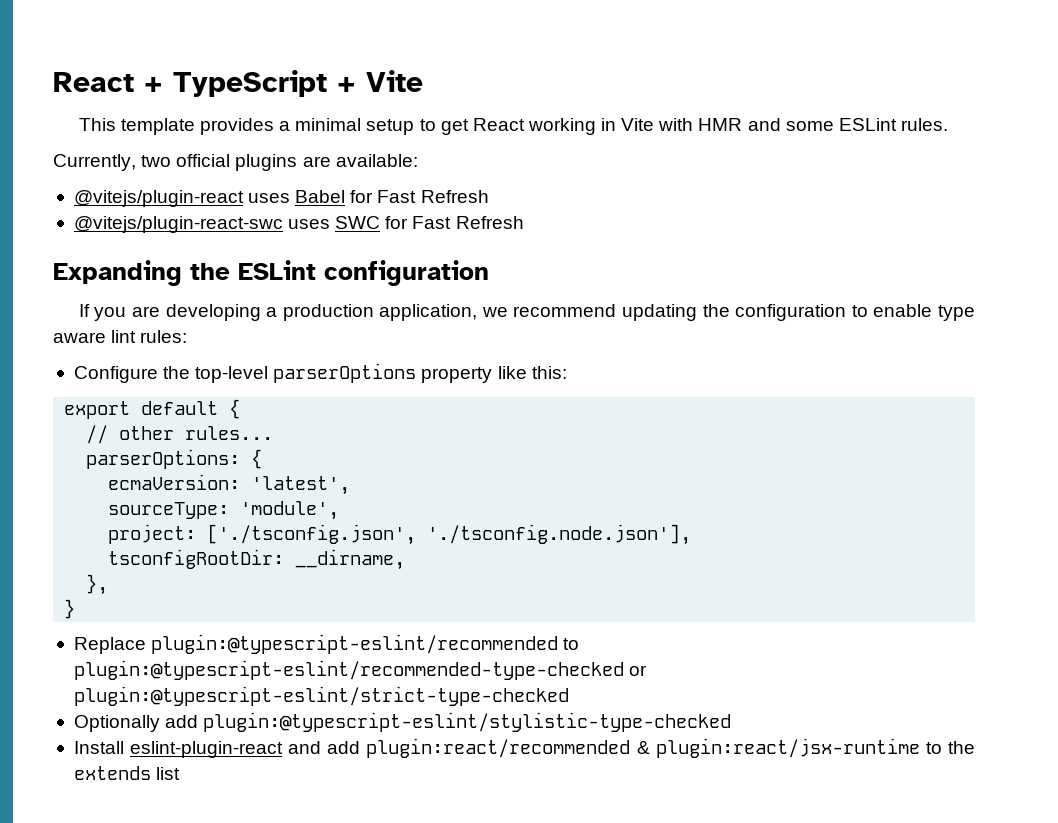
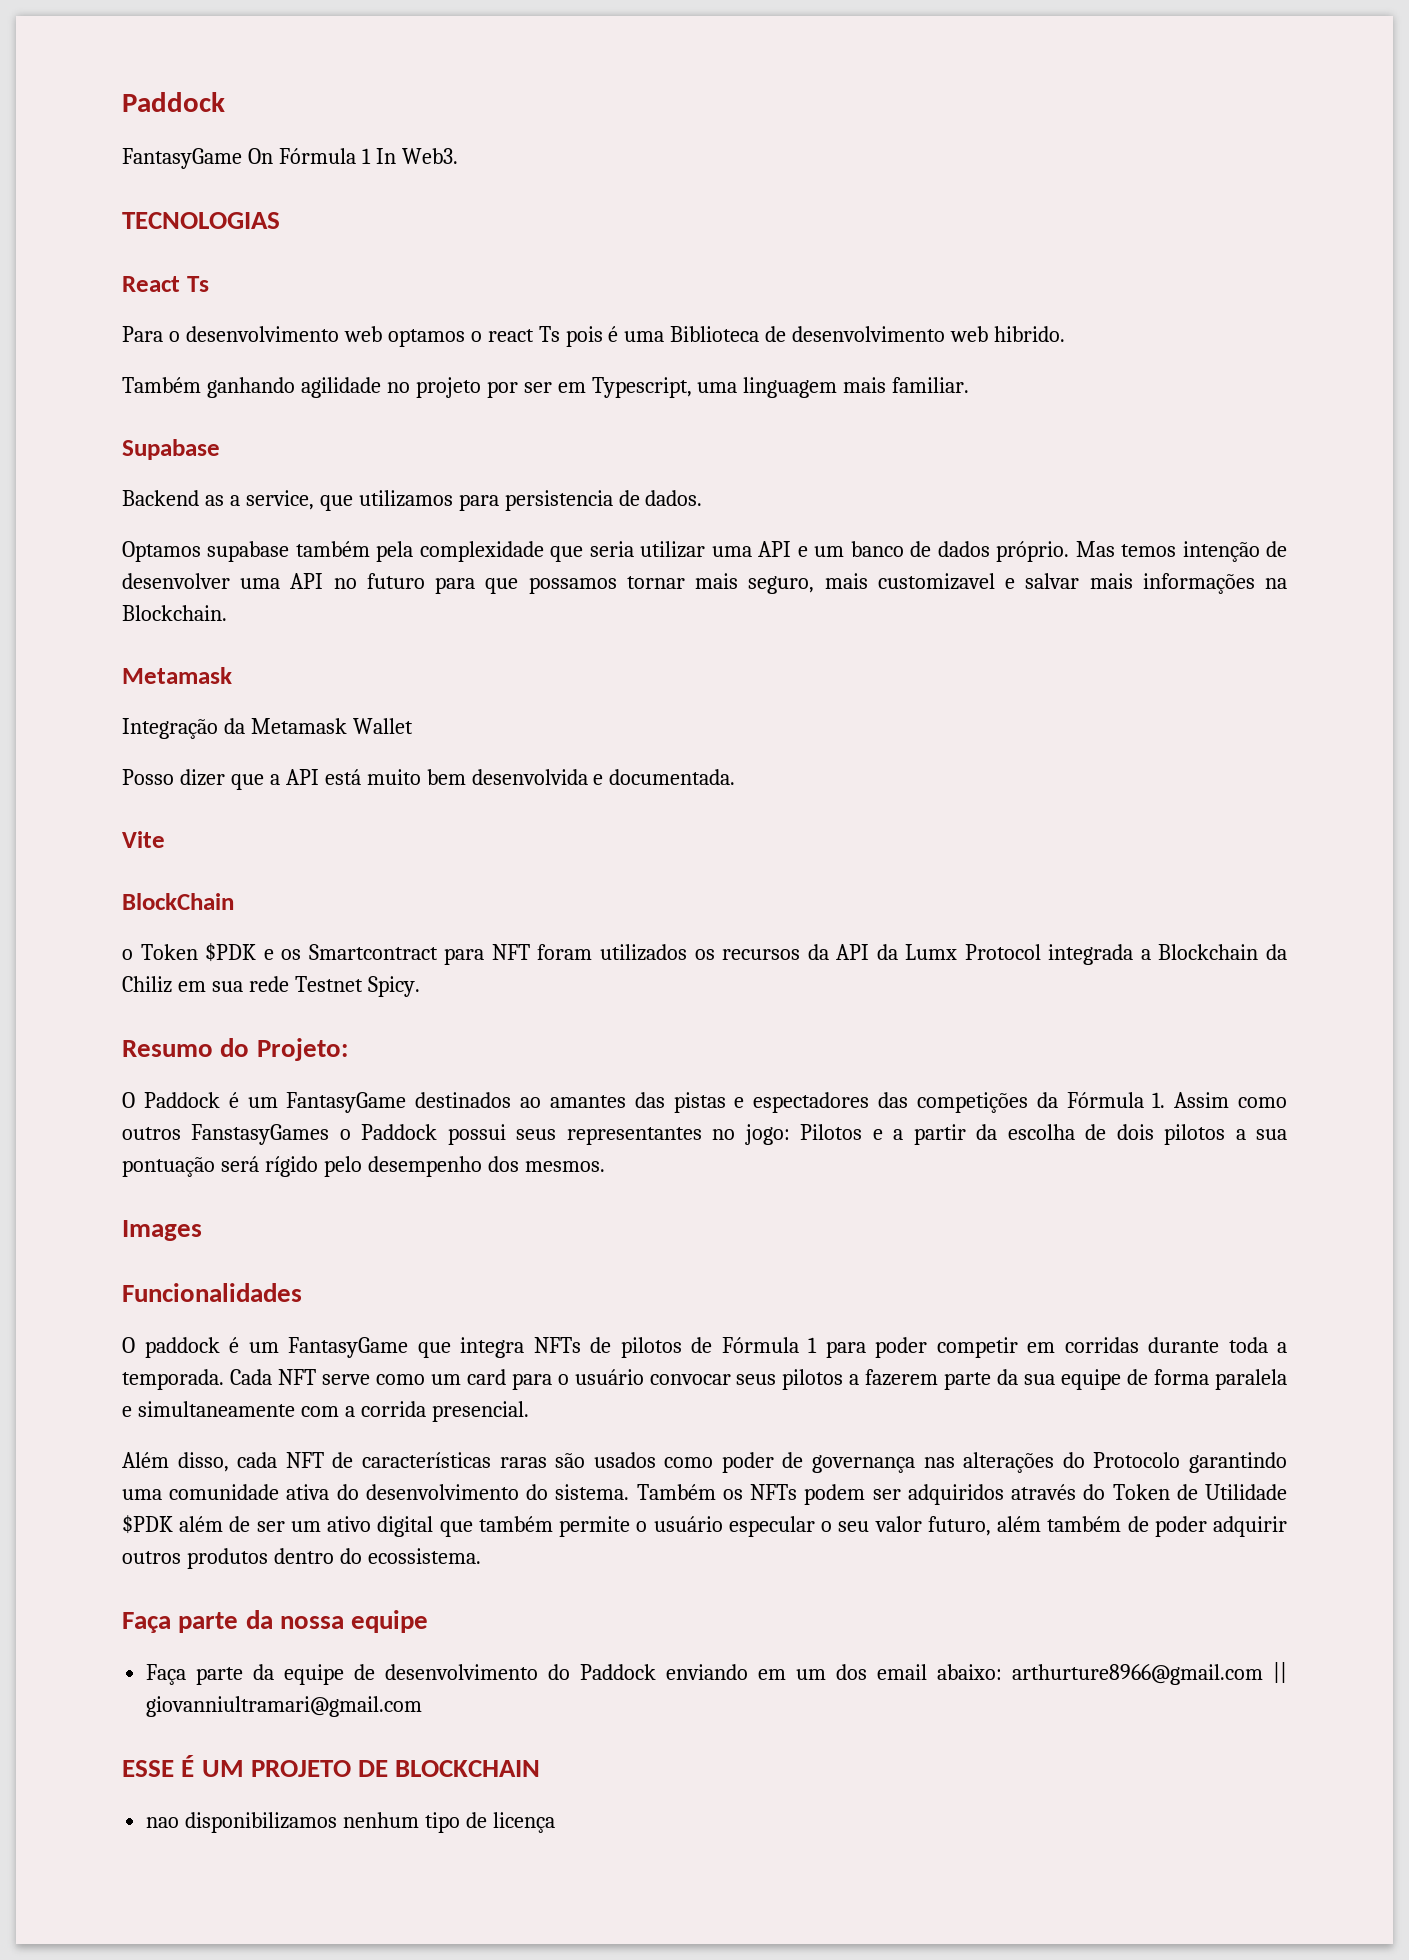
[53,70,423,97] [78,118,948,135] [53,154,418,171] [73,190,489,207] [73,216,524,233] [53,260,489,286] [78,304,976,321] [53,330,188,343] [73,363,567,383] [64,399,241,419] [86,425,274,444] [86,449,263,469] [108,474,351,495] [108,501,340,520] [108,524,692,545] [108,549,406,570] [86,574,109,595] [64,599,76,619] [73,634,580,654] [73,660,648,680] [73,686,569,706] [73,712,732,732] [73,738,976,758] [73,766,181,780] React + TypeScript + Vite // This template provides a minimal setup to get React working in Vite with HMR and some ESLint rules. // Currently, two official plugins are available: // @vitejs/plugin-react uses Babel for Fast Refresh // @vitejs/plugin-react-swc uses SWC for Fast Refresh // Expanding the ESLint configuration // If you are developing a production application, we recommend updating the configuration to enable type aware lint rules: // Configure the top-level parserOptions property like this: // export default { // // other rules... // parserOptions: { // ecmaVersion: 'latest', // sourceType: 'module', // project: ['./tsconfig.json', './tsconfig.node.json'], // tsconfigRootDir: __dirname, // }, // } // Replace plugin:@typescript-eslint/recommended to plugin:@typescript-eslint/recommended-type-checked or plugin:@typescript-eslint/strict-type-checked // Optionally add plugin:@typescript-eslint/stylistic-type-checked // Install eslint-plugin-react and add plugin:react/recommended & plugin:react/jsx-runtime to the extends list -> [122,92,225,112] [122,148,458,169] [122,212,280,229] [122,276,209,292] [122,326,1066,347] [122,377,970,398] [122,439,220,460] [122,490,703,511] [122,541,1288,562] [122,573,1288,594] [122,605,227,621] [122,667,232,684] [122,718,413,739] [122,769,736,790] [122,831,165,848] [122,893,234,910] [122,943,1287,965] [122,976,420,997] [122,1038,348,1061] [122,1092,1287,1113] [122,1124,1288,1145] [122,1156,605,1177] [122,1220,202,1241] [122,1283,302,1302] [122,1337,1287,1358] [122,1369,1288,1390] [122,1401,529,1422] [122,1452,1288,1473] [122,1484,1288,1505] [122,1515,1287,1537] [122,1548,481,1569] [122,1610,429,1633] [146,1662,1288,1685] [146,1696,423,1717] [122,1755,541,1777] [146,1812,555,1833] Paddock // FantasyGame On Fórmula 1 In Web3. // TECNOLOGIAS // React Ts // Para o desenvolvimento web optamos o react Ts pois é uma Biblioteca de desenvolvimento web hibrido. // Também ganhando agilidade no projeto por ser em Typescript, uma linguagem mais familiar. // Supabase // Backend as a service, que utilizamos para persistencia de dados. // Optamos supabase também pela complexidade que seria utilizar uma API e um banco de dados próprio. Mas temos intenção de desenvolver uma API no futuro para que possamos tornar mais seguro, mais customizavel e salvar mais informações na Blockchain. // Metamask // Integração da Metamask Wallet // Posso dizer que a API está muito bem desenvolvida e documentada. // Vite // BlockChain // o Token $PDK e os Smartcontract para NFT foram utilizados os recursos da API da Lumx Protocol integrada a Blockchain da Chiliz em sua rede Testnet Spicy. // Resumo do Projeto: // O Paddock é um FantasyGame destinados ao amantes das pistas e espectadores das competições da Fórmula 1. Assim como outros FanstasyGames o Paddock possui seus representantes no jogo: Pilotos e a partir da escolha de dois pilotos a sua pontuação será rígido pelo desempenho dos mesmos. // Images // Funcionalidades // O paddock é um FantasyGame que integra NFTs de pilotos de Fórmula 1 para poder competir em corridas durante toda a temporada. Cada NFT serve como um card para o usuário convocar seus pilotos a fazerem parte da sua equipe de forma paralela e simultaneamente com a corrida presencial. // Além disso, cada NFT de características raras são usados como poder de governança nas alterações do Protocolo garantindo uma comunidade ativa do desenvolvimento do sistema. Também os NFTs podem ser adquiridos através do Token de Utilidade $PDK além de ser um ativo digital que também permite o usuário especular o seu valor futuro, além também de poder adquirir outros produtos dentro do ecossistema. // Faça parte da nossa equipe // Faça parte da equipe de desenvolvimento do Paddock enviando em um dos email abaixo: arthurture8966@gmail.com || giovanniultramari@gmail.com // ESSE É UM PROJETO DE BLOCKCHAIN // nao disponibilizamos nenhum tipo de licença

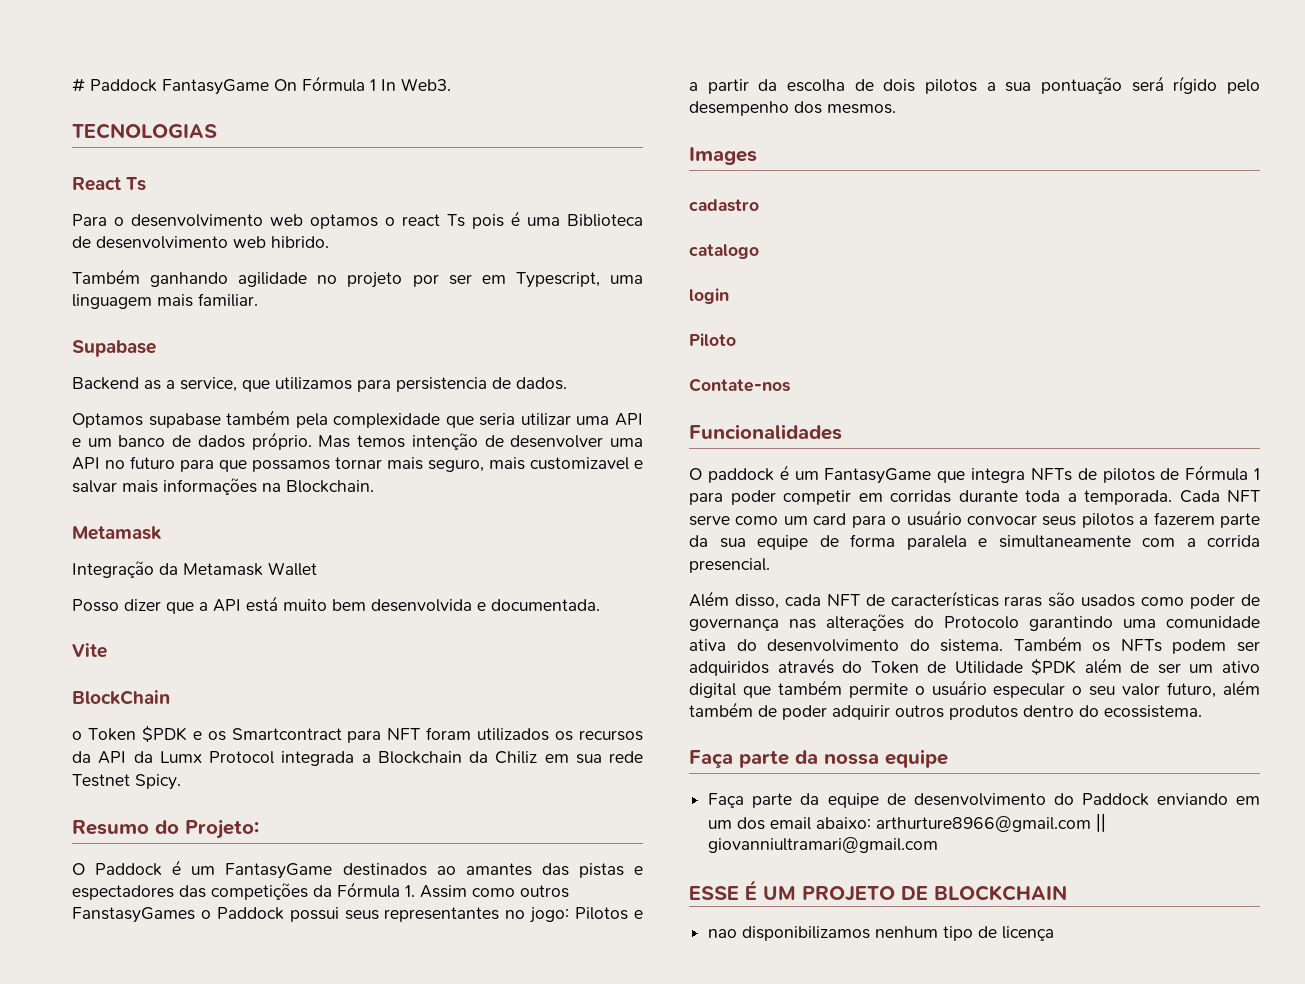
[122,92,225,112] Paddock // -> [72,78,157,92] # Paddock
(202, 1230) none -> [689,199,759,212] [689,244,759,259] [689,288,729,304] [689,333,736,346] [689,378,790,392] // cadastro // catalogo // login // Piloto // Contate-nos

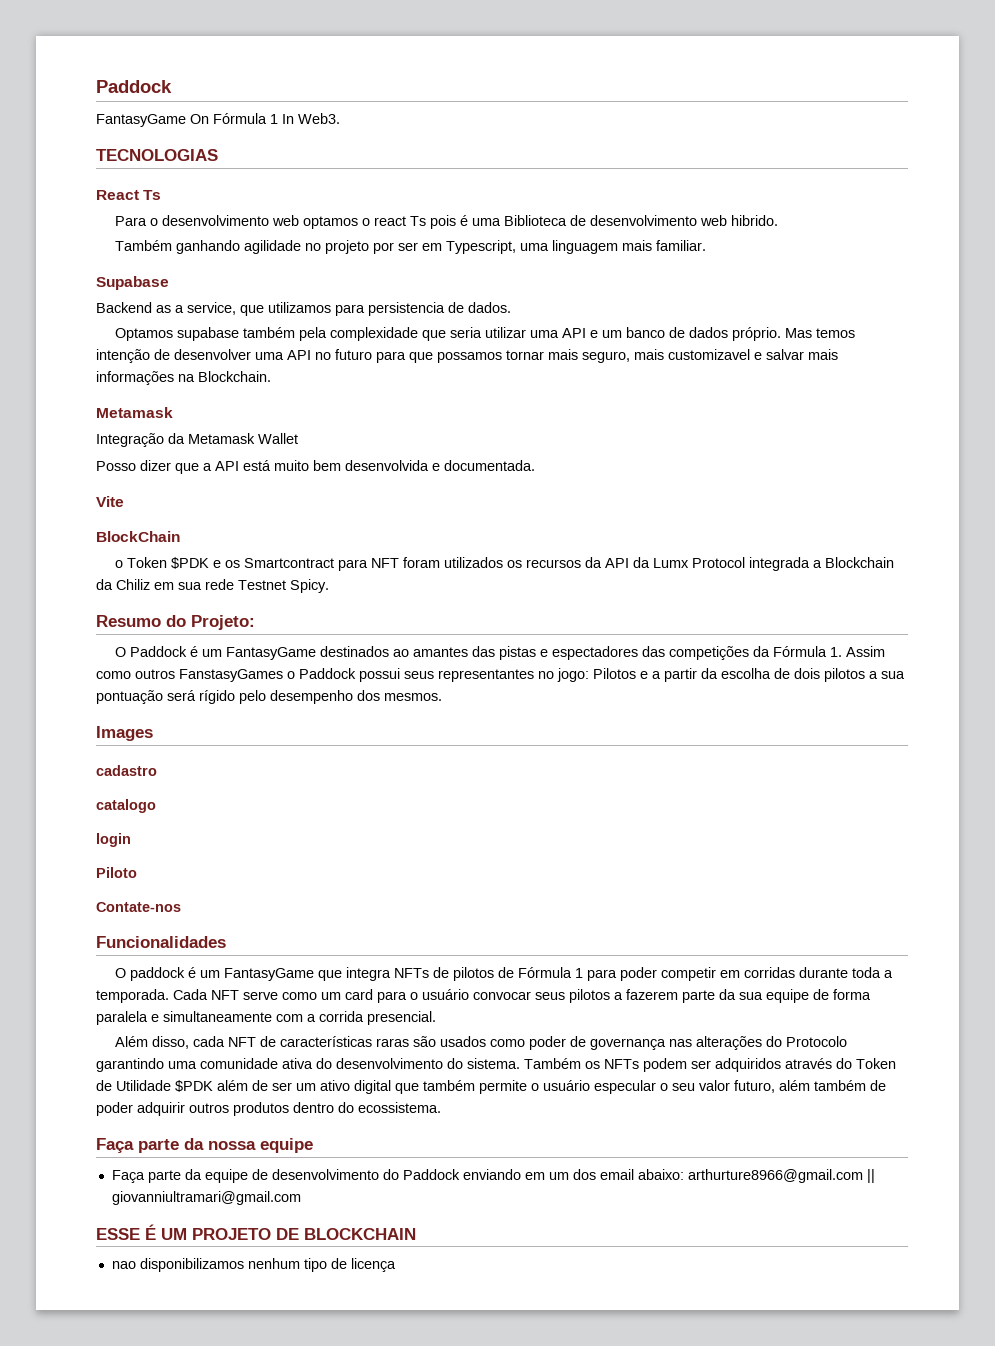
[72,78,157,92] # Paddock -> [96,80,172,93] Paddock //

